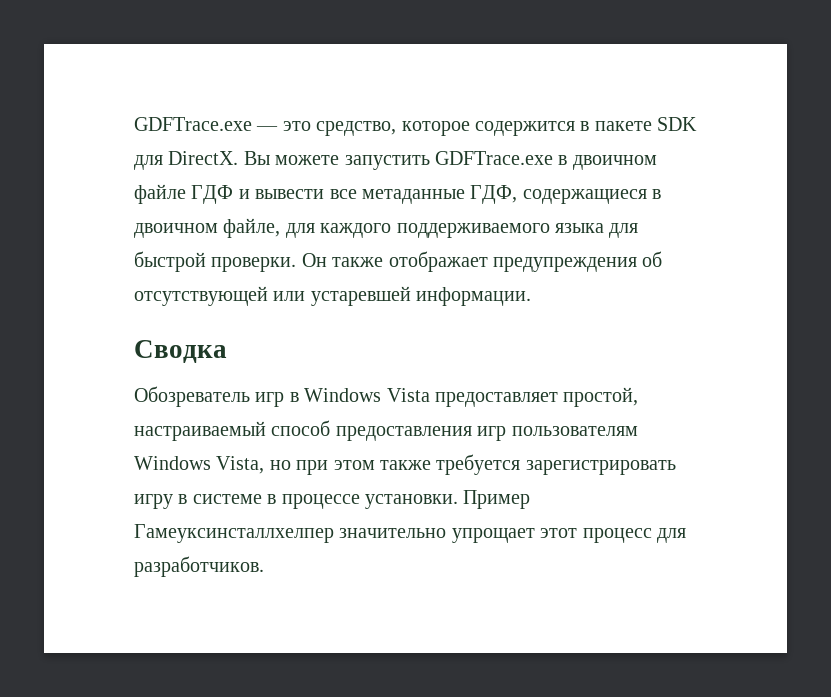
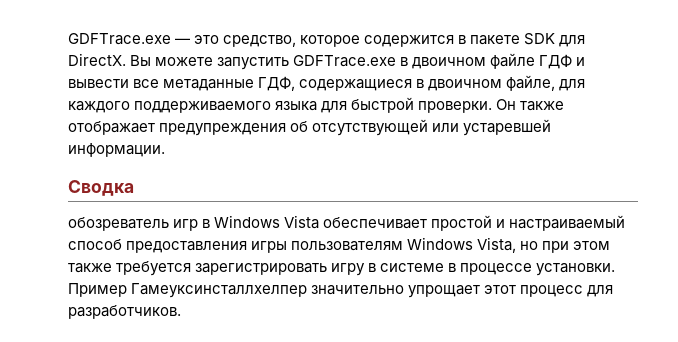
[134,386,250,407] Обозреватель -> [68,217,169,231] обозреватель
[435,387,639,407] предоставляет простой, -> [323,215,506,231] обеспечивает простой и
[477,426,507,441] игр -> [251,241,288,253] игры

